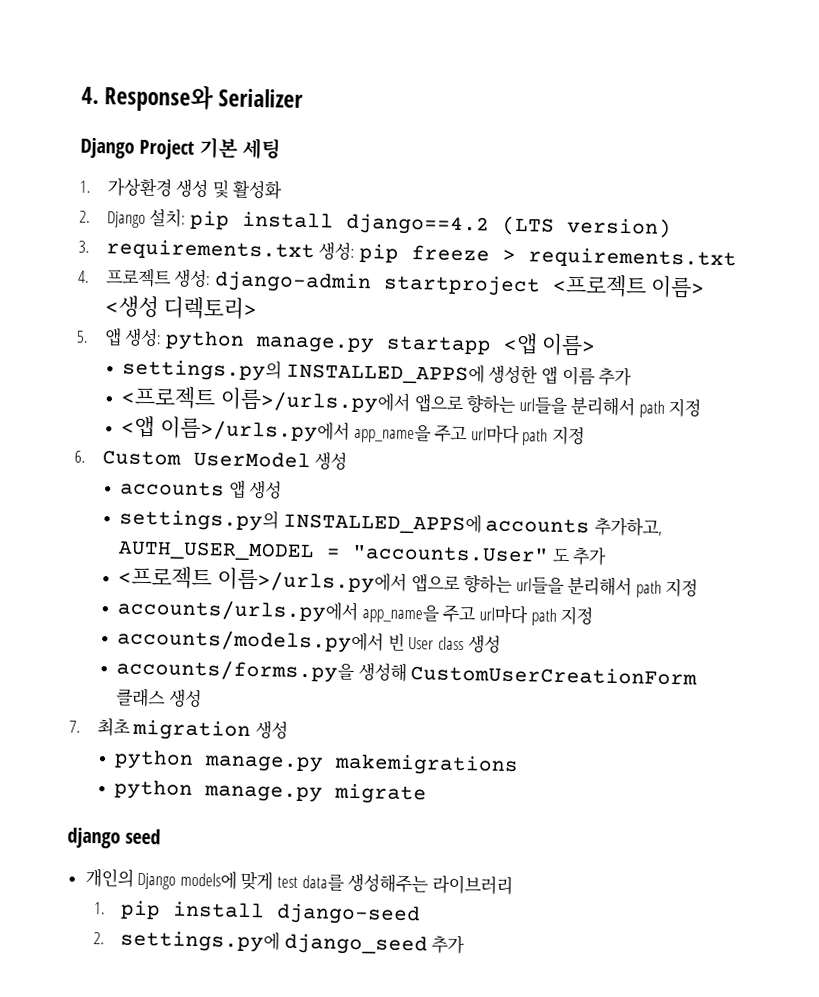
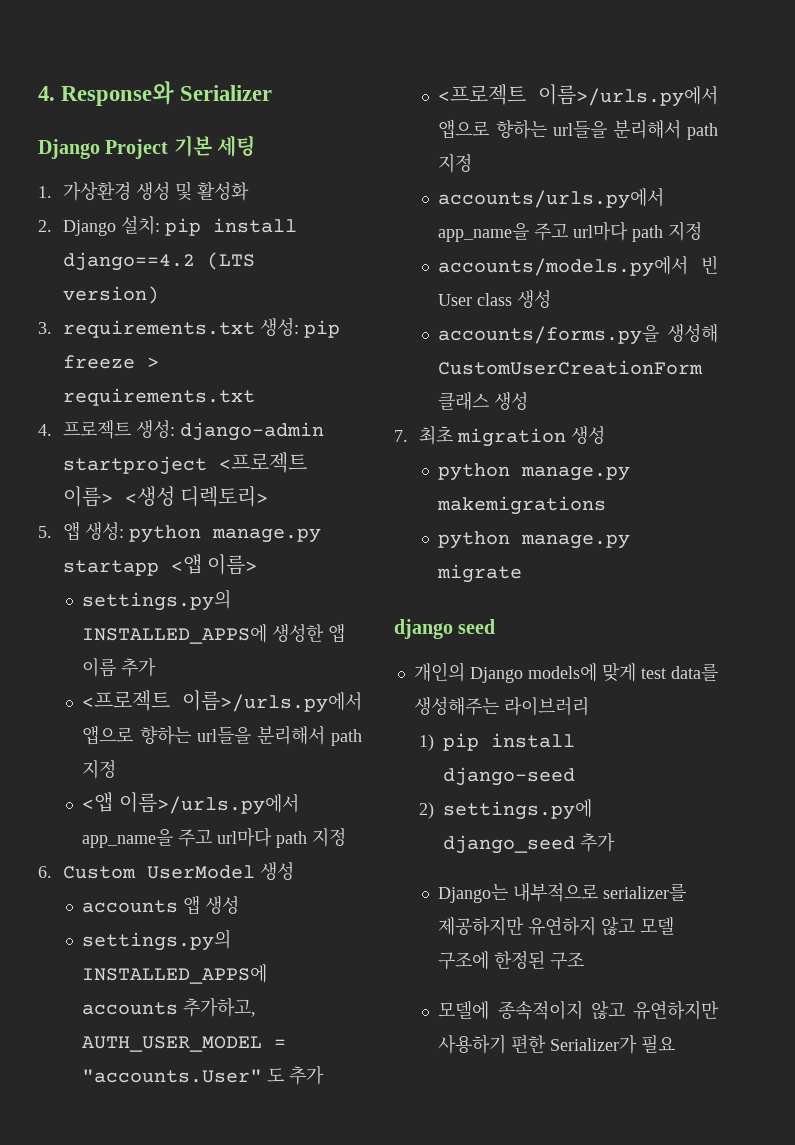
[93,902,106,915] 1. -> [418,734,434,751] 1)
[92,932,105,945] 2. -> [418,802,434,819] 2)
(466, 945) none -> [438,883,687,903] [438,916,675,936] [438,951,585,970] [438,1000,719,1020] [438,1034,676,1054] // Django는 내부적으로 serializer를 제공하지만 유연하지 않고 모델 구조에 한정된 구조 // 모델에 종속적이지 않고 유연하지만 사용하기 편한 Serializer가 필요

